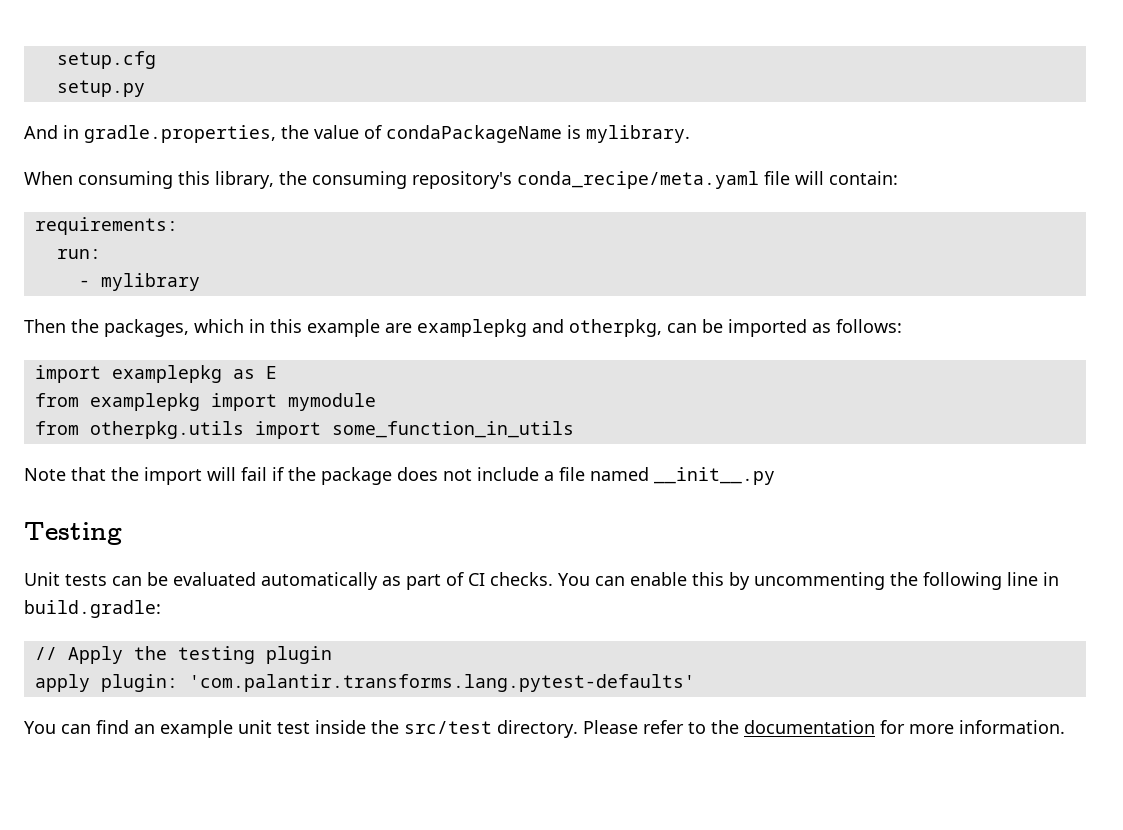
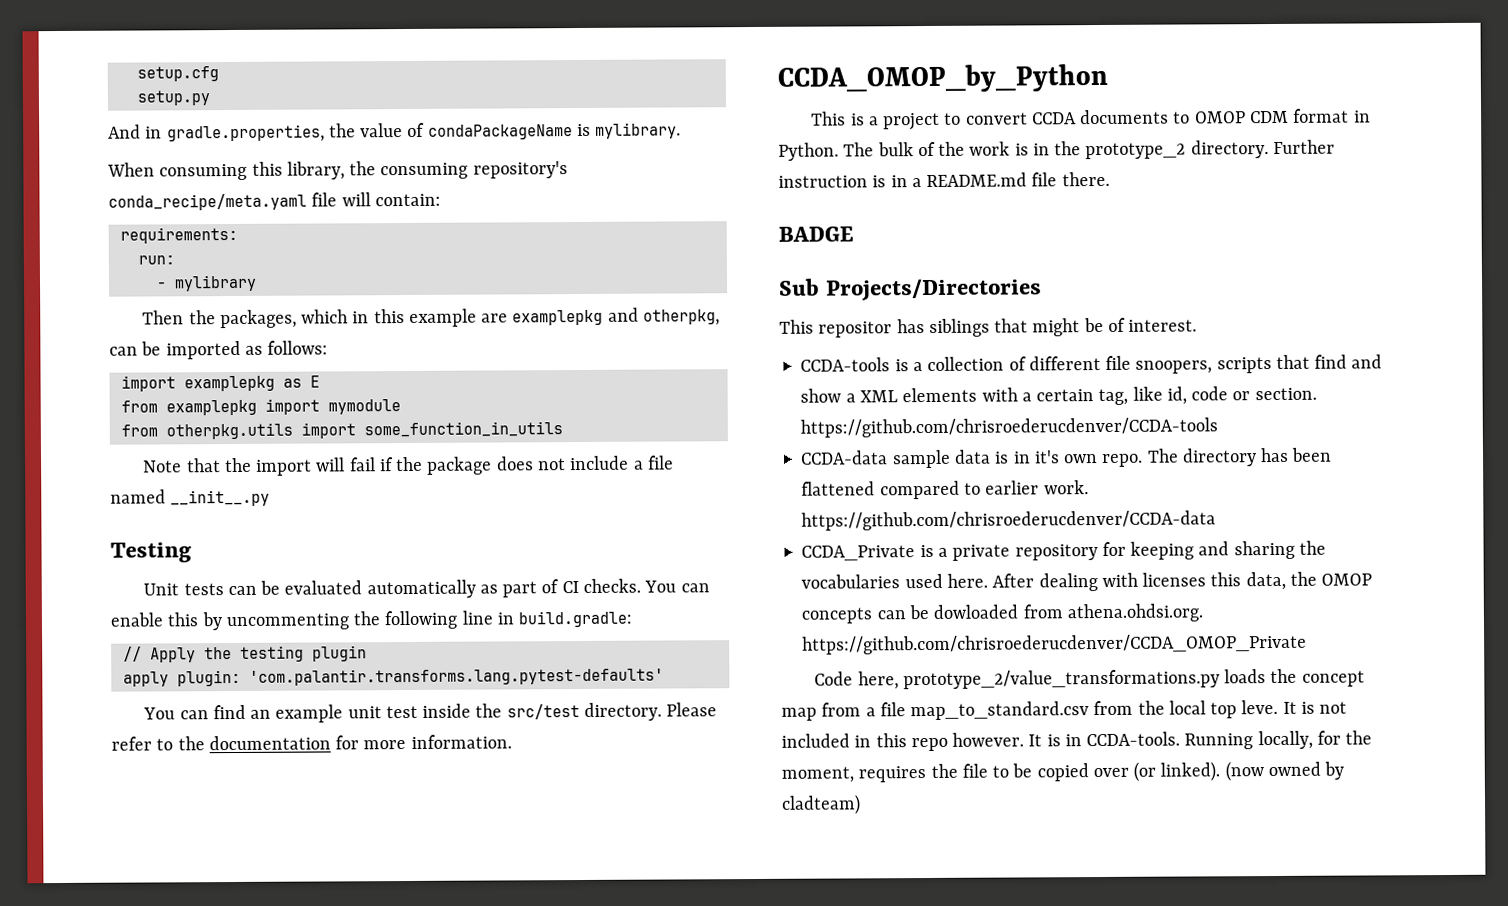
(1065, 727) none -> [777,63,1108,93] [811,108,1371,131] [778,139,1335,161] [778,171,1110,188] [778,226,854,242] [778,278,1043,301] [779,317,1198,338] [800,354,1383,374] [800,386,1317,406] [800,417,1219,438] [800,447,1333,469] [801,480,1089,500] [801,510,1217,531] [801,540,1326,561] [801,571,1373,592] [801,603,1203,624] [802,633,1308,655] [814,668,1365,690] [781,699,1348,721] [781,730,1373,752] [781,761,1345,783] [781,794,861,815] // CCDA_OMOP_by_Python // This is a project to convert CCDA documents to OMOP CDM format in Python. The bulk of the work is in the prototype_2 directory. Further instruction is in a README.md file there. // BADGE // Sub Projects/Directories // This repositor has siblings that might be of interest. // CCDA-tools is a collection of different file snoopers, scripts that find and show a XML elements with a certain tag, like id, code or section. https://github.com/chrisroederucdenver/CCDA-tools // CCDA-data sample data is in it's own repo. The directory has been flattened compared to earlier work. https://github.com/chrisroederucdenver/CCDA-data // CCDA_Private is a private repository for keeping and sharing the vocabularies used here. After dealing with licenses this data, the OMOP concepts can be dowloaded from athena.ohdsi.org. https://github.com/chrisroederucdenver/CCDA_OMOP_Private // Code here, prototype_2/value_transformations.py loads the concept map from a file map_to_standard.csv from the local top leve. It is not included in this repo however. It is in CCDA-tools. Running locally, for the moment, requires the file to be copied over (or linked). (now owned by cladteam)

